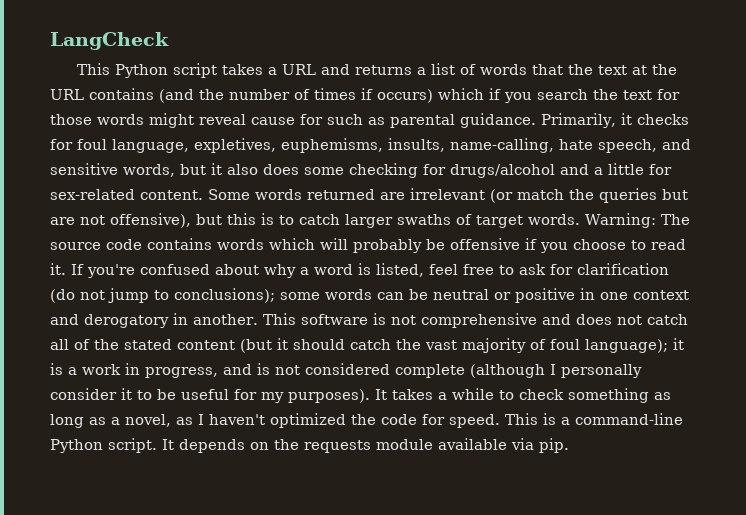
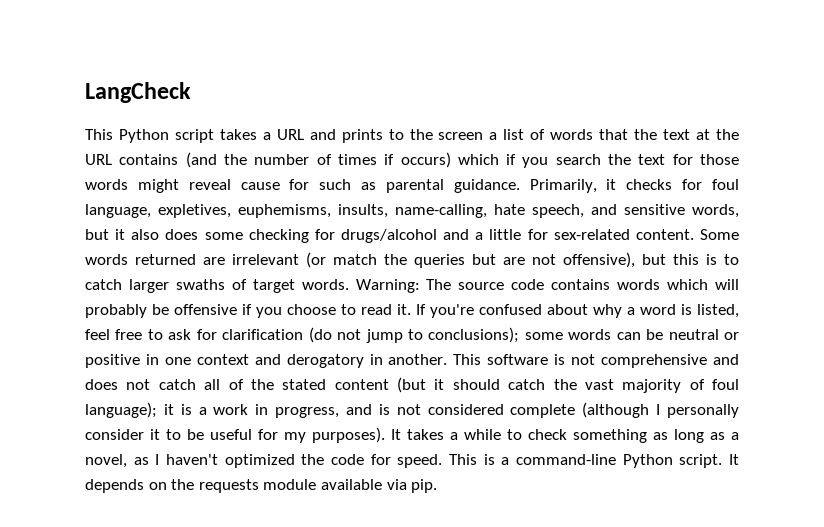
[355,65,413,75] returns -> [341,129,484,143] prints to the screen

